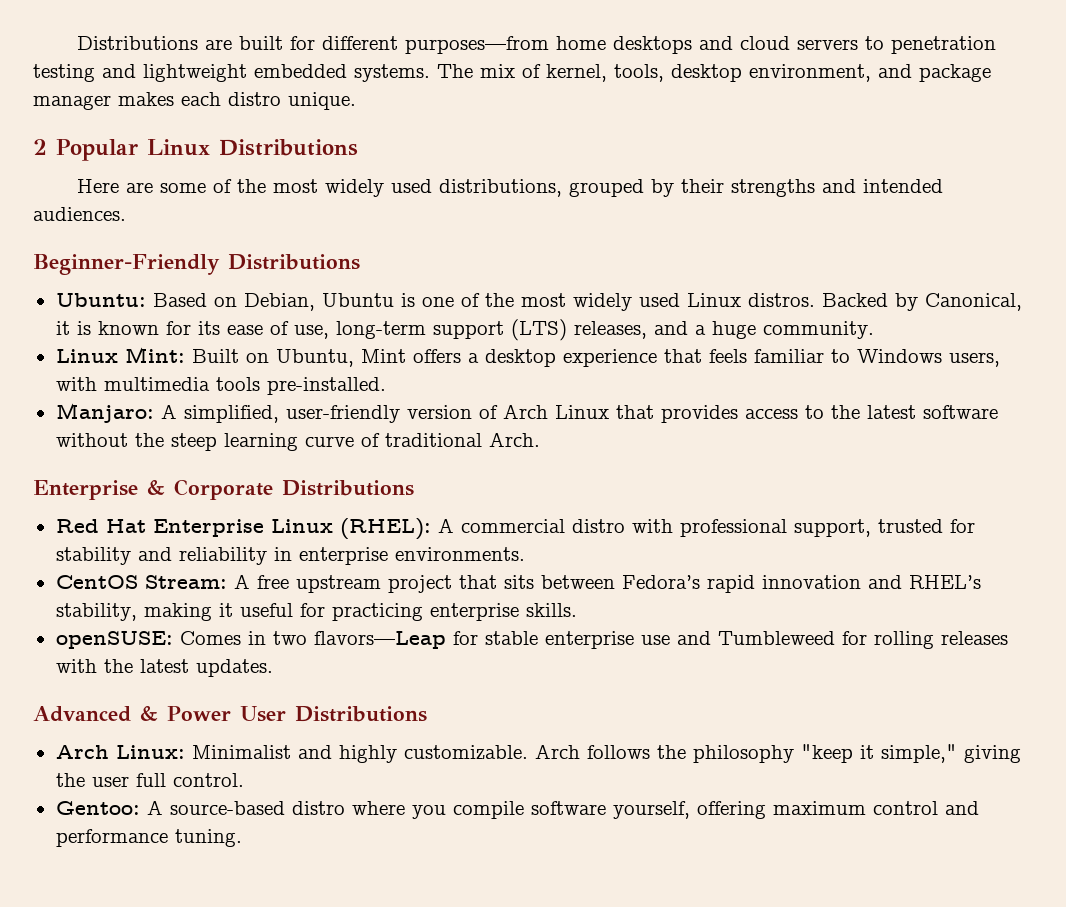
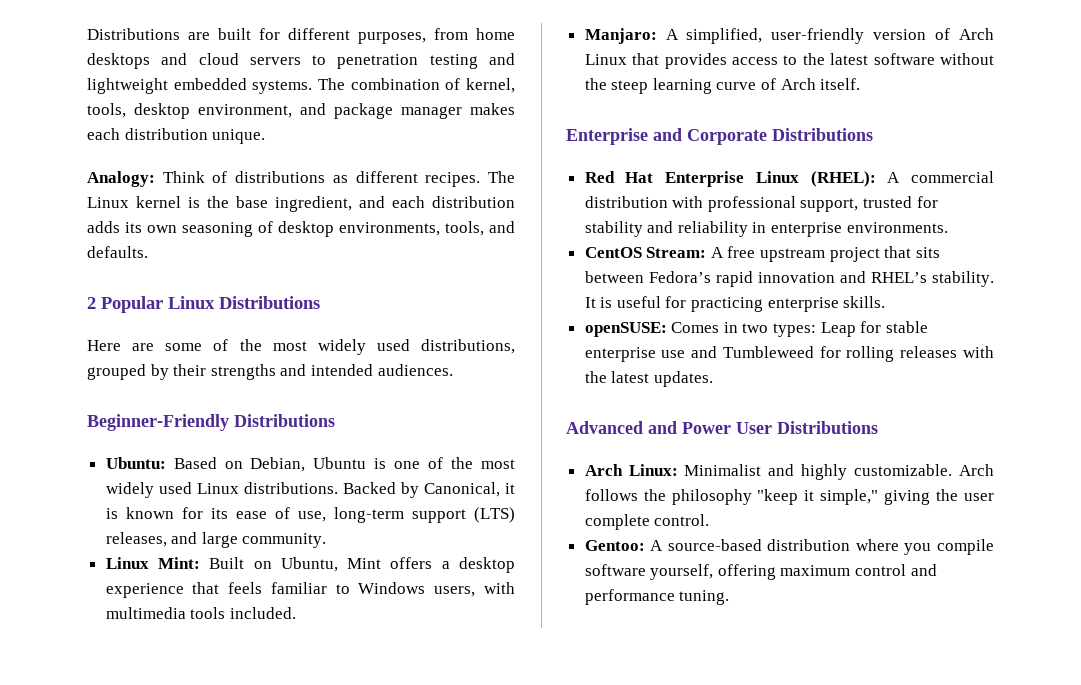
[404,36,549,54] purposes—from -> [358,28,468,44] purposes, from
[480,64,515,78] mix -> [350,78,440,90] combination
[228,92,281,106] distro -> [124,128,208,140] distribution
(356, 101) none -> [87,171,515,187] [87,196,515,212] [87,221,515,237] [87,246,148,258] // Analogy: Think of distributions as different recipes. The Linux kernel is the base ingredient, and each distribution adds its own seasoning of desktop environments, tools, and defaults.
[747,293,815,307] distros. -> [243,482,338,494] distributions.
[694,321,756,339] a huge -> [201,532,238,548] large
[266,377,386,395] pre-installed. -> [229,607,296,619] included.
[384,432,540,447] [33,480,165,500] traditional Arch. // Enterprise & -> [780,78,861,90] [566,128,682,145] Arch itself. // Enterprise and
[571,519,625,533] distro -> [584,196,668,208] distribution
[55,603,233,621] stability, making it -> [932,271,994,287] [584,297,613,308] stability. It is
[313,631,446,649] flavors—Leap -> [773,322,856,337] types: Leap
[140,706,158,721] & -> [648,421,677,434] and
[135,773,166,787] full -> [584,514,650,530] complete
[291,801,345,815] distro -> [767,539,851,551] distribution

